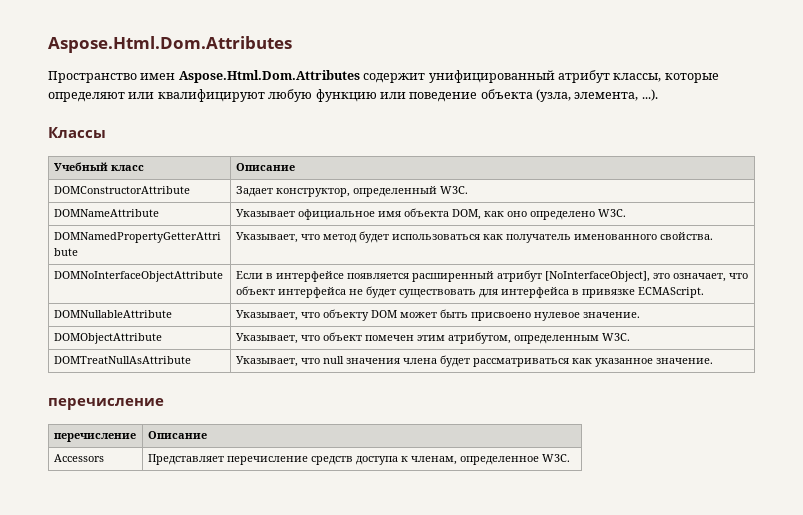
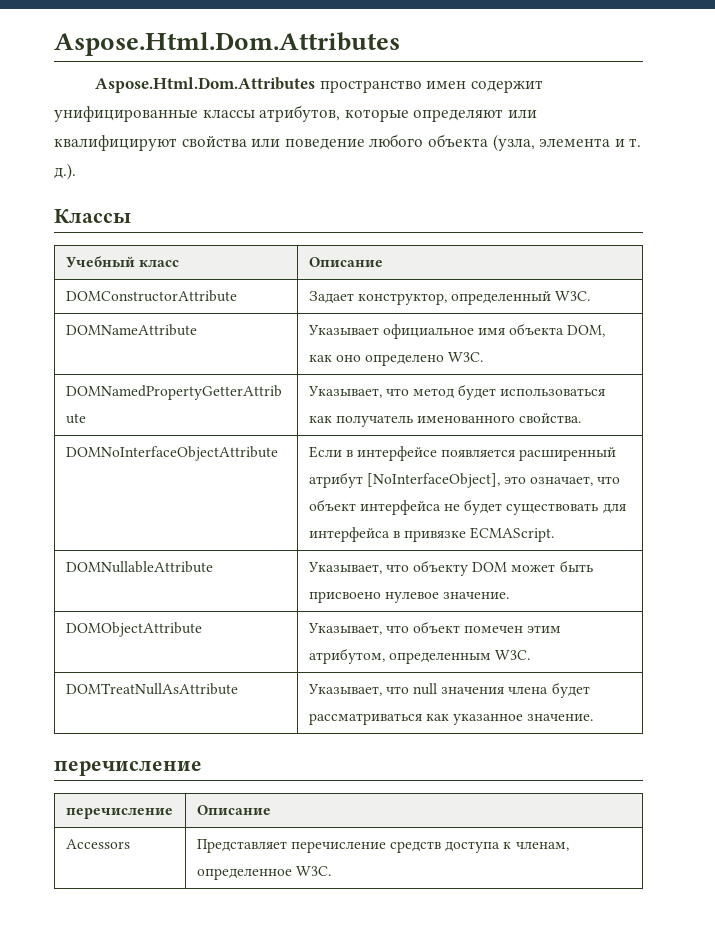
[48,70,662,83] Пространство имен Aspose.Html.Dom.Attributes содержит унифицированный атрибут классы, -> [95,77,543,93] [54,105,341,122] Aspose.Html.Dom.Attributes пространство имен содержит унифицированные классы атрибутов,
[268,89,377,102] любую функцию -> [181,135,247,147] свойства
(478, 97) none -> [369,134,424,147] любого
[574,89,658,101] элемента, ...). -> [539,138,642,147] [54,163,76,180] элемента и т. д.).

